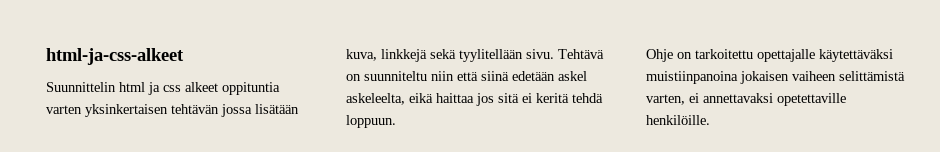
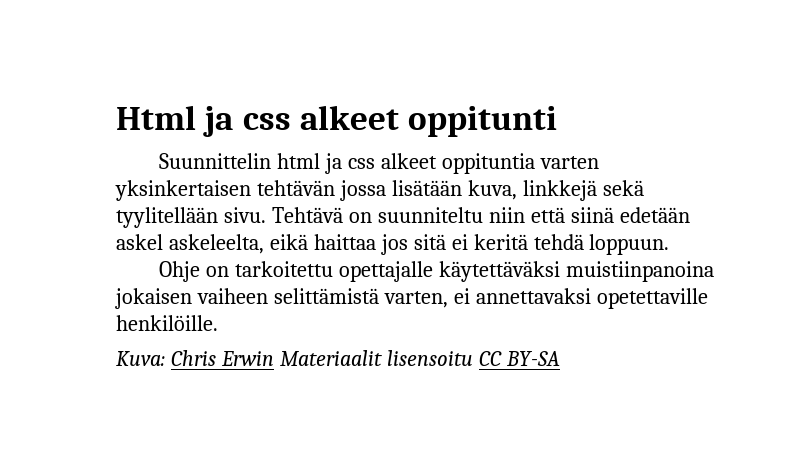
[46,48,184,65] html-ja-css-alkeet -> [116,105,558,137] Html ja css alkeet oppitunti
(710, 120) none -> [116,350,560,366] // Kuva: Chris Erwin Materiaalit lisensoitu CC BY-SA

